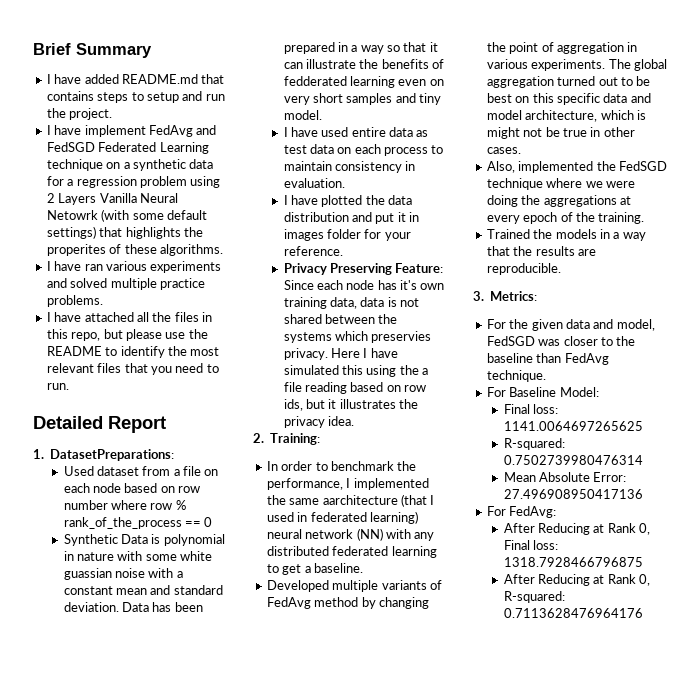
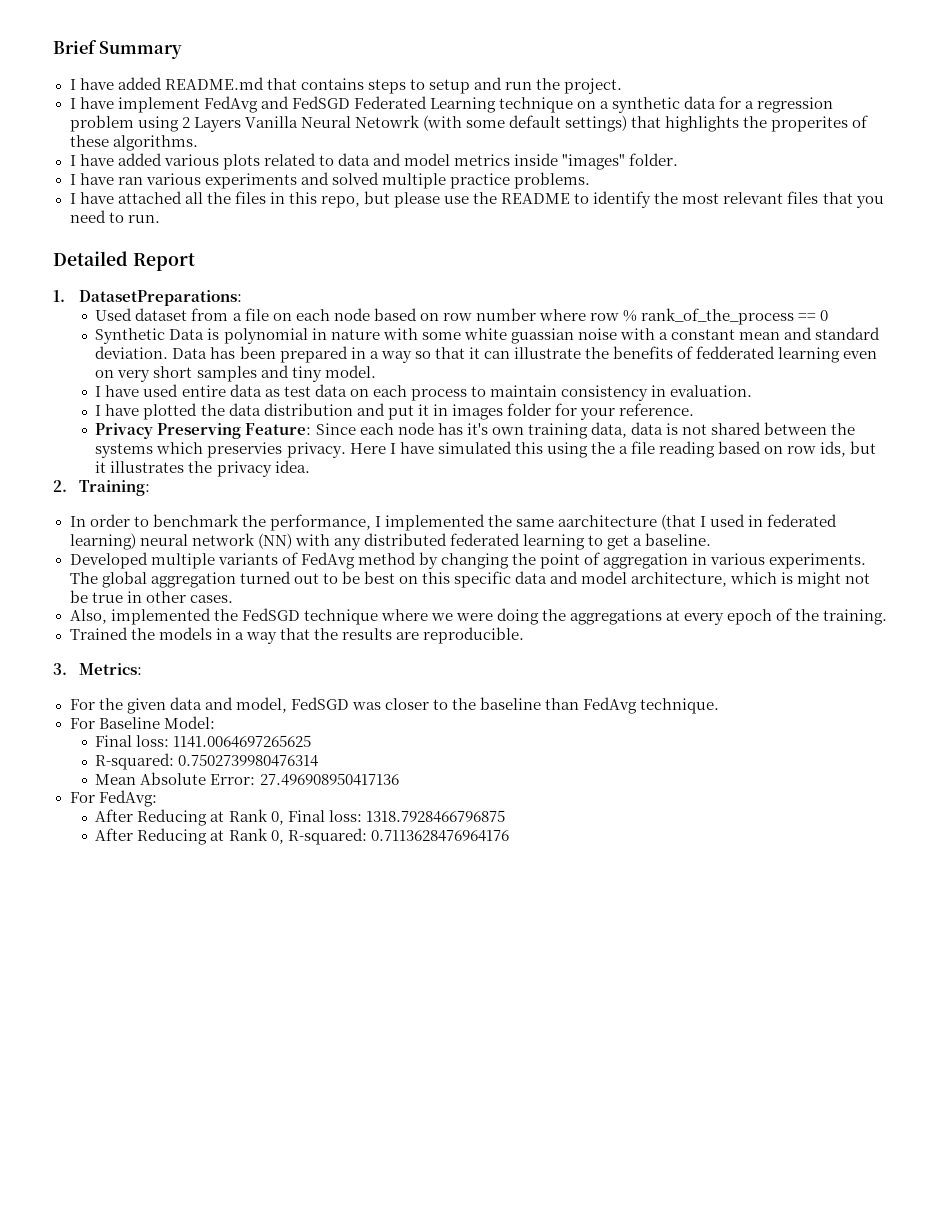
(223, 250) none -> [69,153,679,170] // I have added various plots related to data and model metrics inside "images" folder.

